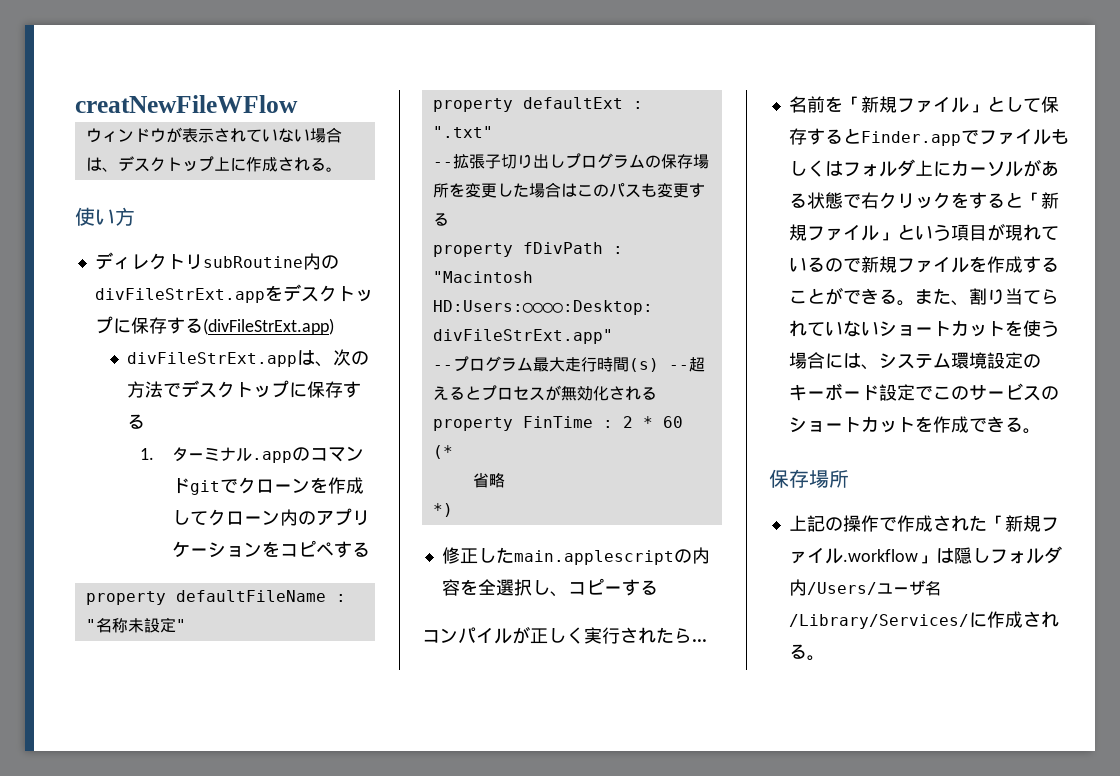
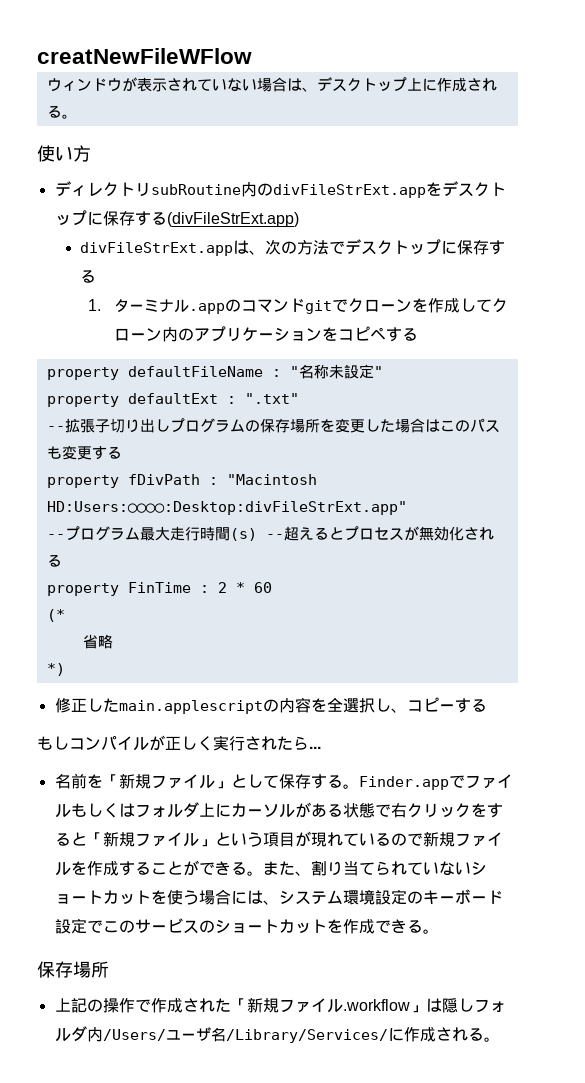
(658, 587) none -> [37,736,69,750] もし
[842,128,861,144] と -> [342,784,359,789] 。

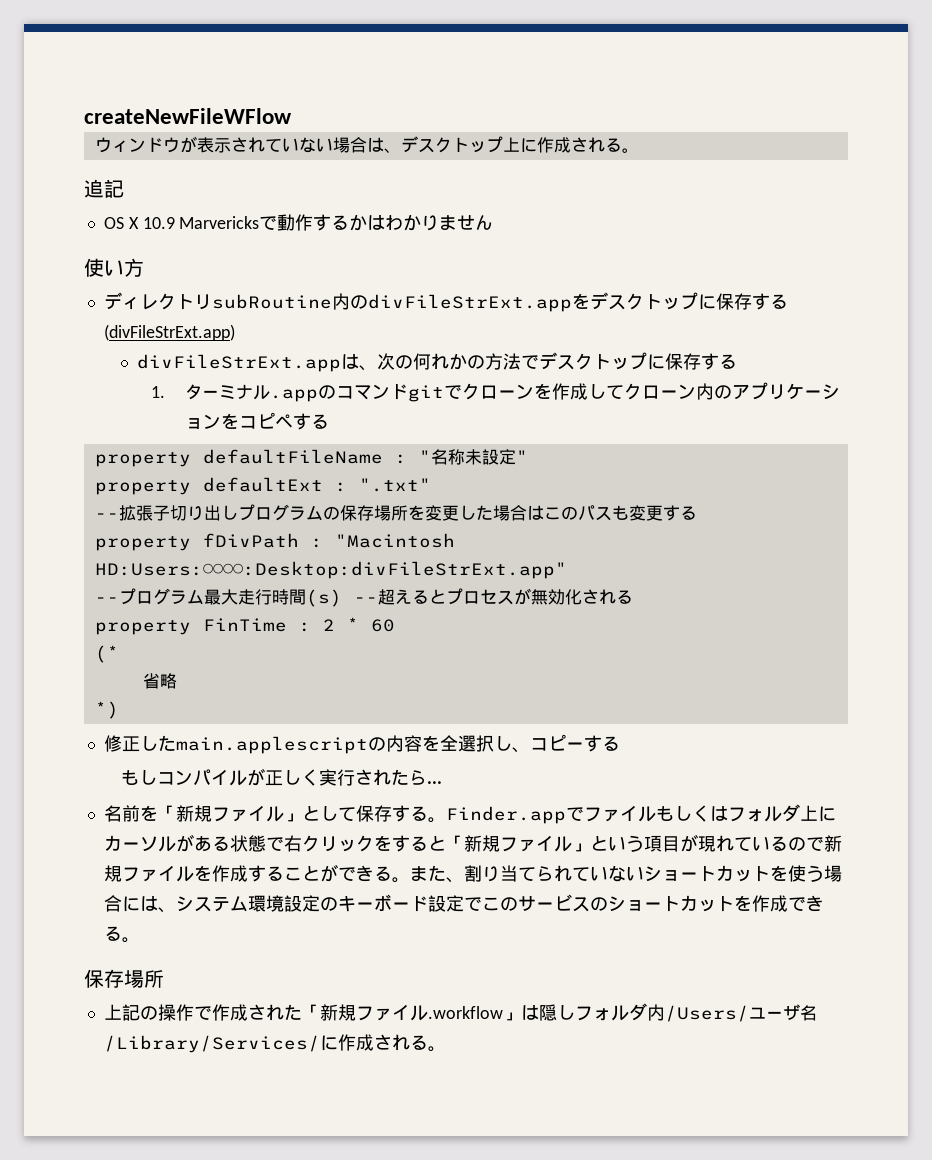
[37,48,252,64] creatNewFileWFlow -> [84,108,292,124] createNewFileWFlow
(77, 116) none -> [84,179,124,198] [103,214,494,231] // 追記 // OS X 10.9 Marvericksで動作するかはわかりません
(298, 247) none -> [413,353,486,370] 何れかの

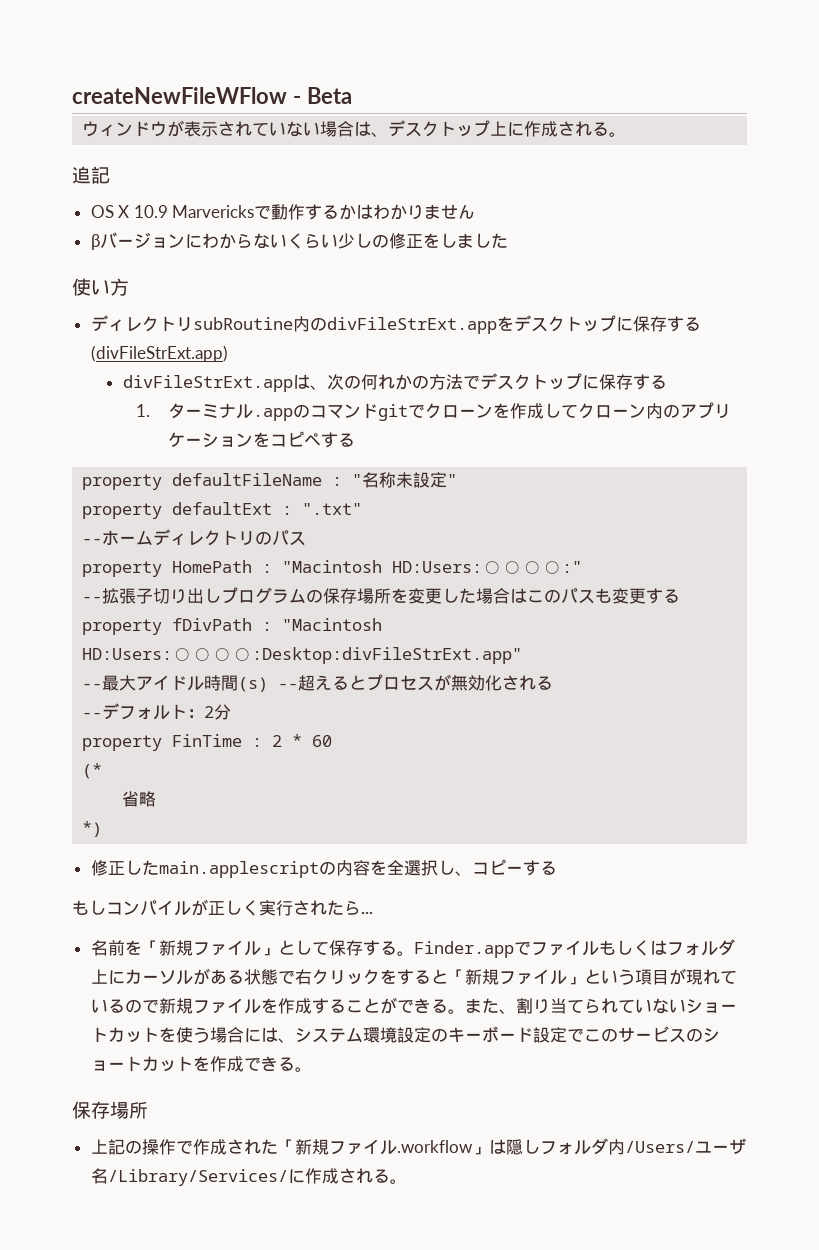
(292, 116) none -> [292,87,352,104] - Beta
(494, 222) none -> [90,232,508,250] // βバージョンにわからないくらい少しの修正をしました
(431, 485) none -> [82,529,307,546] [82,560,583,577] // --ホームディレクトリのパス // property HomePath : "Macintosh HD:Users:◯◯◯◯:"
[118,588,272,605] プログラム最大走行 -> [102,675,205,691] 最大アイドル
(633, 597) none -> [82,703,232,720] // --デフォルト：2分

